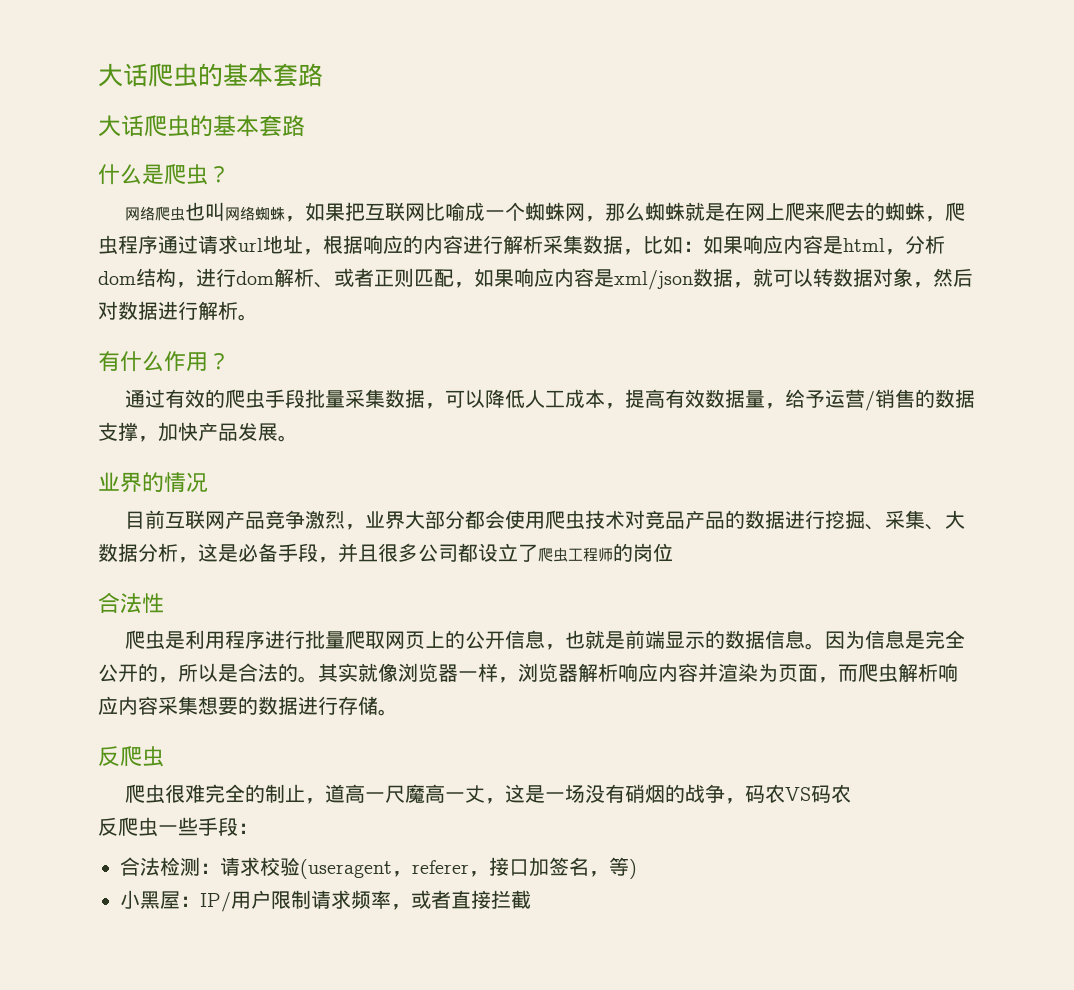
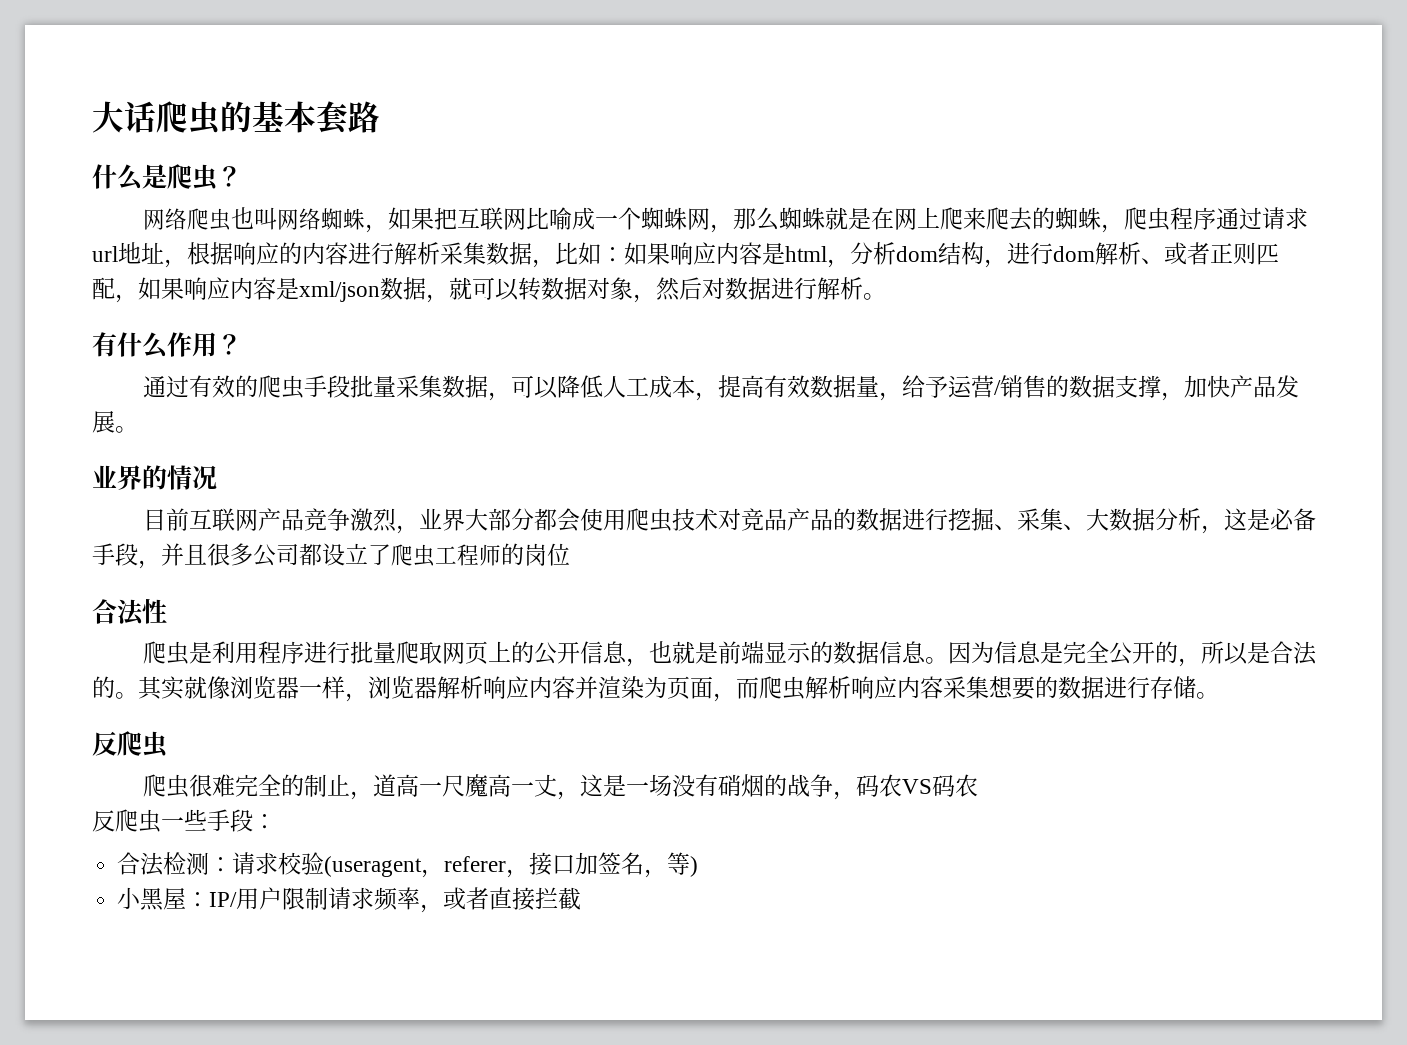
[98,63,323,87] [98,115,305,137] 大话爬虫的基本套路 // 大话爬虫的基本套路 -> [92,101,380,135] 大话爬虫的基本套路

